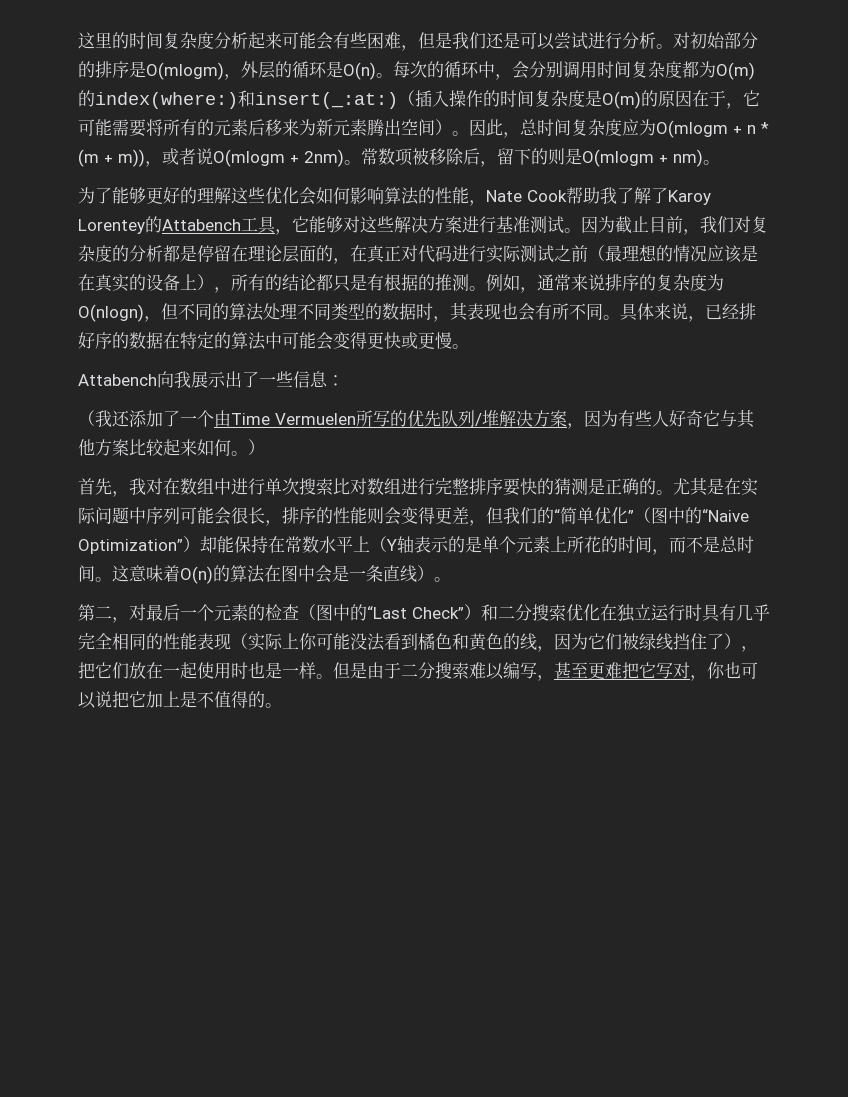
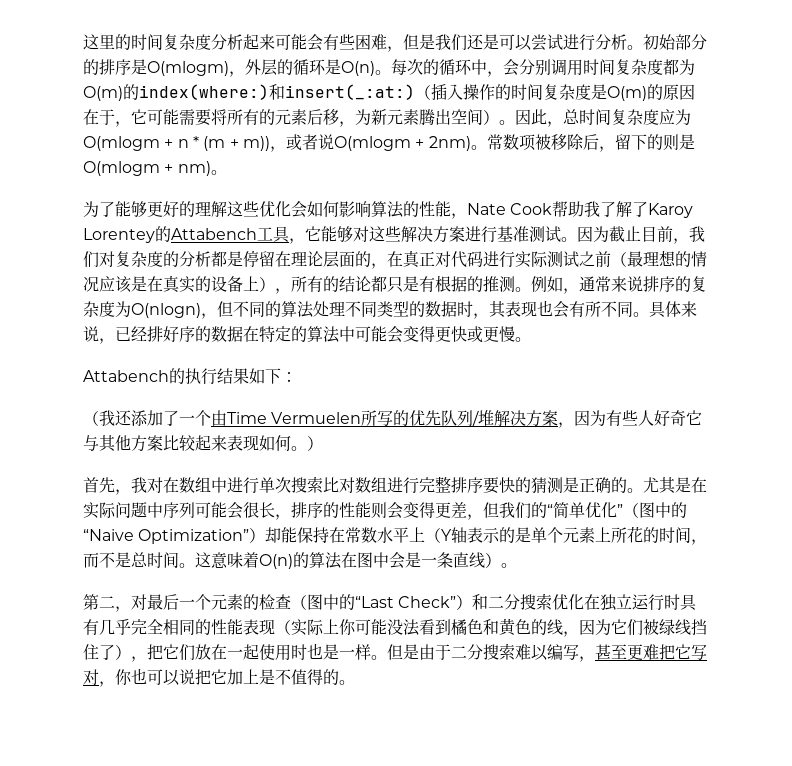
[673,32,690,49] 对 -> (643, 47) none
[282,119,299,136] 来 -> [339,121,355,127] ，
[157,371,328,388] 向我展示出了一些信息 -> [169,368,281,385] 的执行结果如下
(197, 447) none -> [227,435,259,451] 表现

